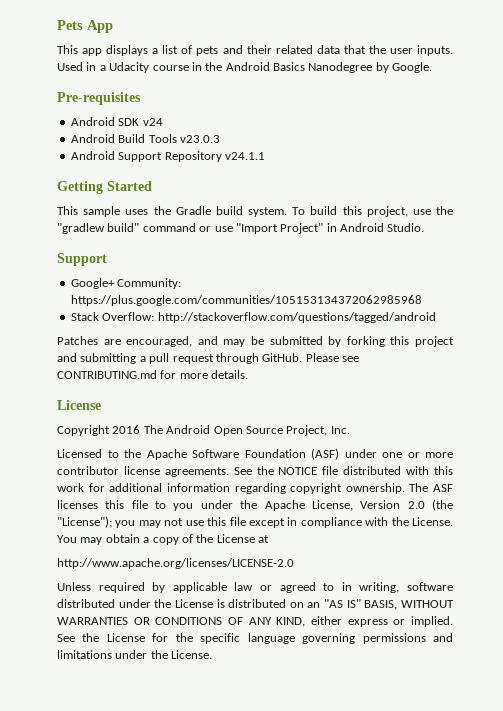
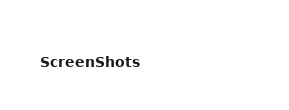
[57,20,113,33] [57,45,453,56] [57,62,433,73] [57,92,141,105] [70,117,163,126] [70,134,220,143] [70,151,265,162] [57,181,152,194] [57,206,454,217] [57,223,425,234] [57,253,107,266] [70,278,182,289] [70,295,422,306] [70,312,436,323] [57,336,455,347] [57,353,359,364] [57,370,249,379] [57,400,101,410] [57,425,350,436] [57,448,453,460] [57,466,454,477] [57,483,453,494] [57,499,454,511] [57,516,453,528] [57,534,269,545] [57,558,294,569] [57,582,454,593] [57,599,454,610] [57,616,454,627] [57,633,454,644] [57,650,213,659] Pets App // This app displays a list of pets and their related data that the user inputs. Used in a Udacity course in the Android Basics Nanodegree by Google. // Pre-requisites // Android SDK v24 // Android Build Tools v23.0.3 // Android Support Repository v24.1.1 // Getting Started // This sample uses the Gradle build system. To build this project, use the "gradlew build" command or use "Import Project" in Android Studio. // Support // Google+ Community: https://plus.google.com/communities/105153134372062985968 // Stack Overflow: http://stackoverflow.com/questions/tagged/android // Patches are encouraged, and may be submitted by forking this project and submitting a pull request through GitHub. Please see CONTRIBUTING.md for more details. // License // Copyright 2016 The Android Open Source Project, Inc. // Licensed to the Apache Software Foundation (ASF) under one or more contributor license agreements. See the NOTICE file distributed with this work for additional information regarding copyright ownership. The ASF licenses this file to you under the Apache License, Version 2.0 (the "License"); you may not use this file except in compliance with the License. You may obtain a copy of the License at // http://www.apache.org/licenses/LICENSE-2.0 // Unless required by applicable law or agreed to in writing, software distributed under the License is distributed on an "AS IS" BASIS, WITHOUT WARRANTIES OR CONDITIONS OF ANY KIND, either express or implied. See the License for the specific language governing permissions and limitations under the License. -> [40,56,140,67] ScreenShots

